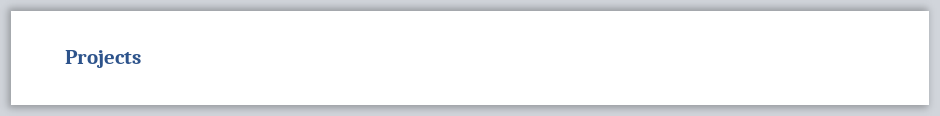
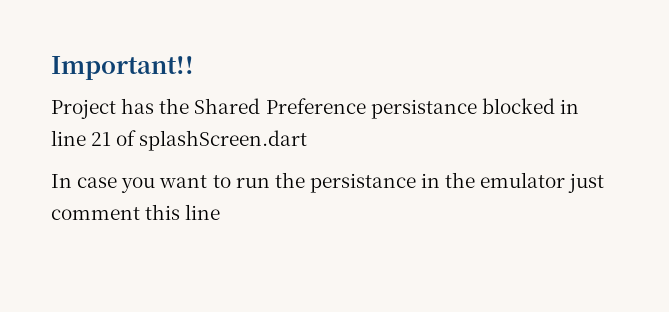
[65,50,141,68] Projects -> [51,56,194,80] [51,98,579,119] [51,130,308,151] [51,172,605,193] [51,204,221,220] Important!! // Project has the Shared Preference persistance blocked in line 21 of splashScreen.dart // In case you want to run the persistance in the emulator just comment this line

